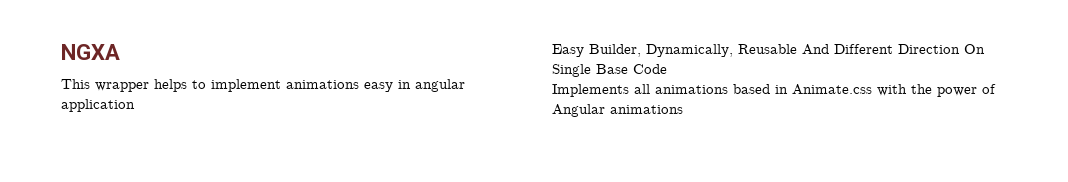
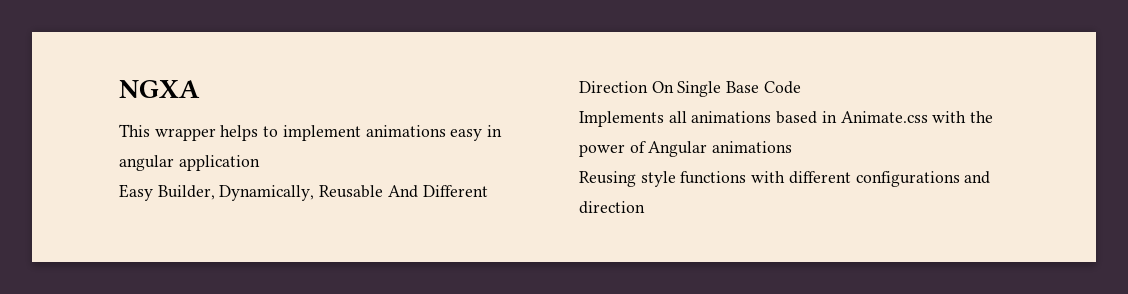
(683, 109) none -> [579,171,991,187] [579,201,645,214] // Reusing style functions with different configurations and direction

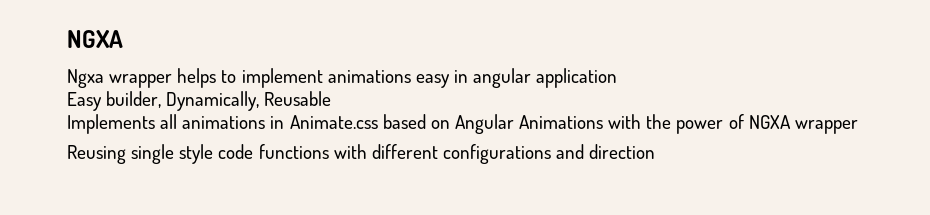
[119,124,150,137] This -> [67,69,104,88] Ngxa
[157,185,215,200] Builder, -> [106,91,162,108] builder,
[387,185,488,198] [579,81,801,97] And Different Direction On Single Base Code -> (332, 98) none
[776,111,818,124] based -> (266, 122) none
(928, 117) none -> [382,114,604,134] based on Angular Animations
[648,141,793,157] Angular animations -> [748,115,858,134] NGXA wrapper
[640,171,676,187] style -> [131,144,254,164] single style code

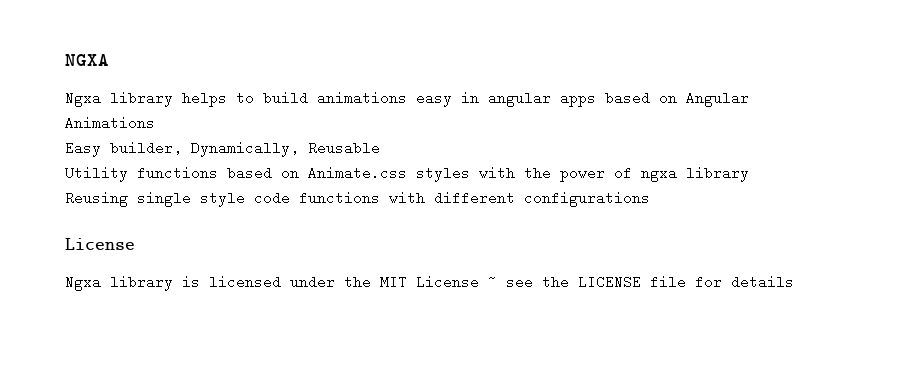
[109,74,173,88] wrapper -> [110,91,173,107] library
[241,68,323,88] implement -> [263,91,308,105] build
[536,68,618,88] application -> [560,91,749,107] [65,116,155,130] apps based on Angular Animations
[67,114,604,134] Implements all animations in Animate.css based on Angular Animations -> [65,166,470,182] Utility functions based on Animate.css styles
[748,115,858,134] NGXA wrapper -> [641,166,749,182] ngxa library
[556,144,656,159] and direction -> [65,238,135,250] [65,275,794,291] // License // Ngxa library is licensed under the MIT License ~ see the LICENSE file for details

